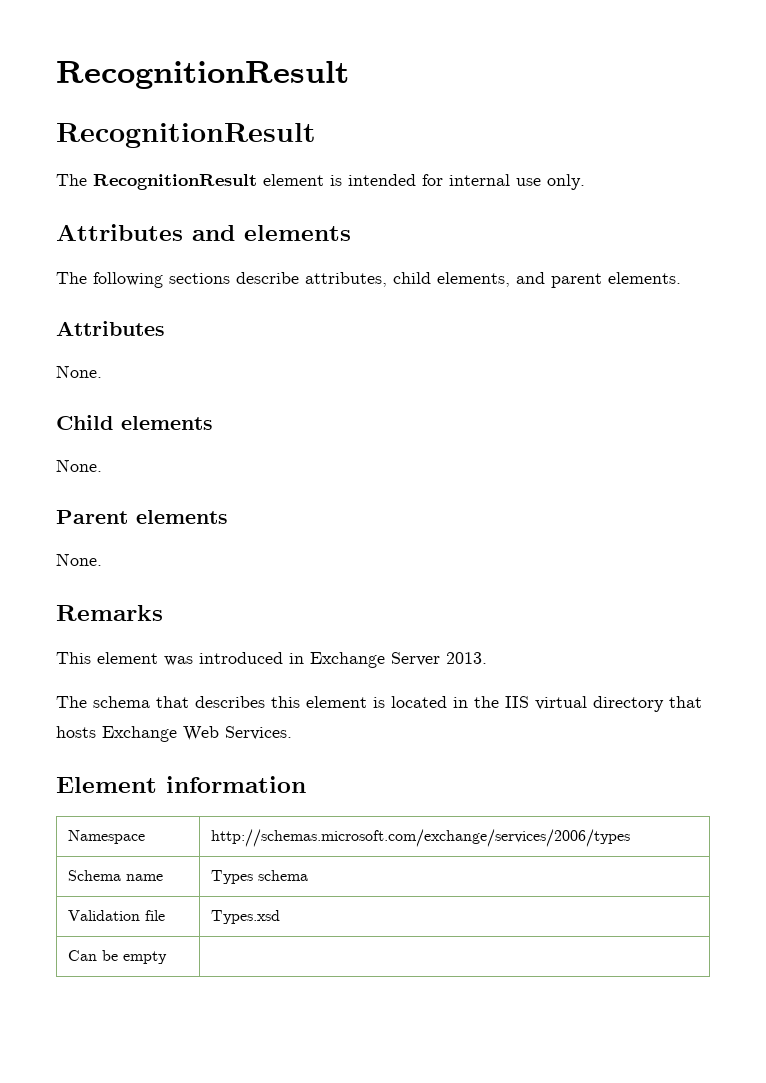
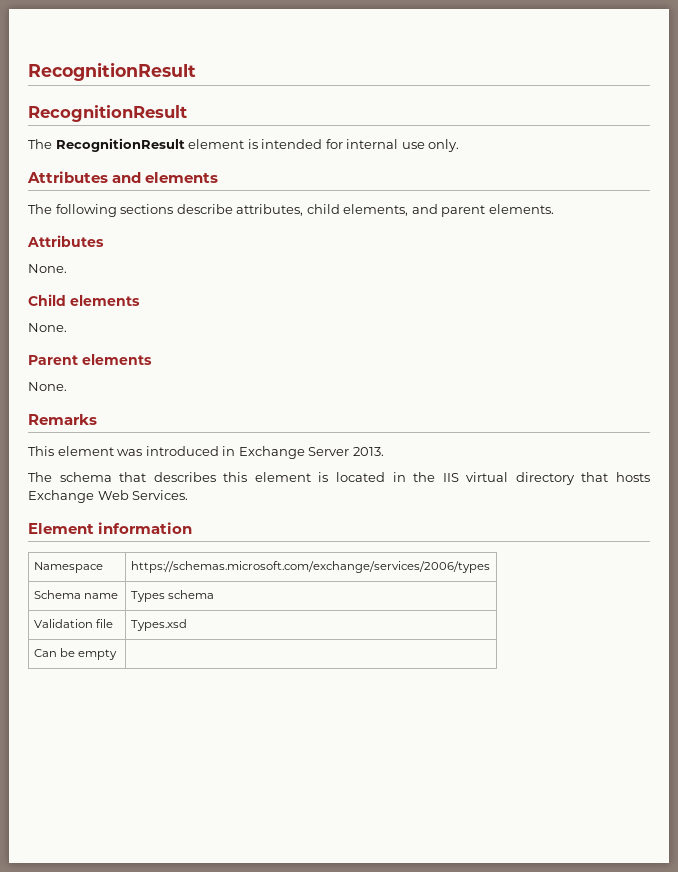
[211,829,631,847] http://schemas.microsoft.com/exchange/services/2006/types -> [130,561,490,573] https://schemas.microsoft.com/exchange/services/2006/types

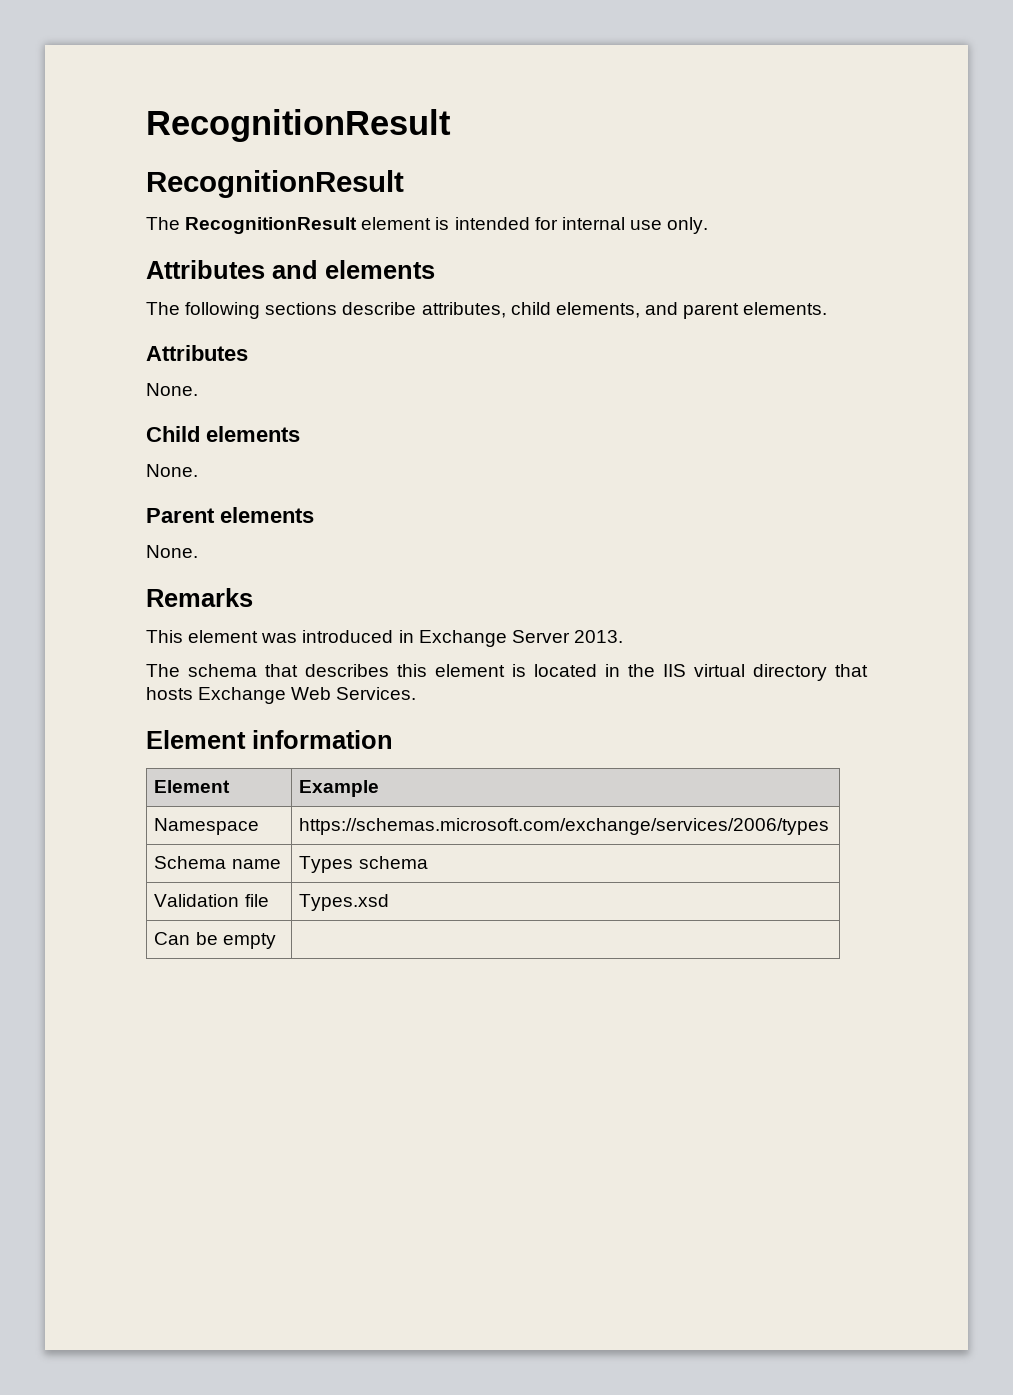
(193, 528) none -> [154,780,231,793] [299,780,380,797] // Element | Example

